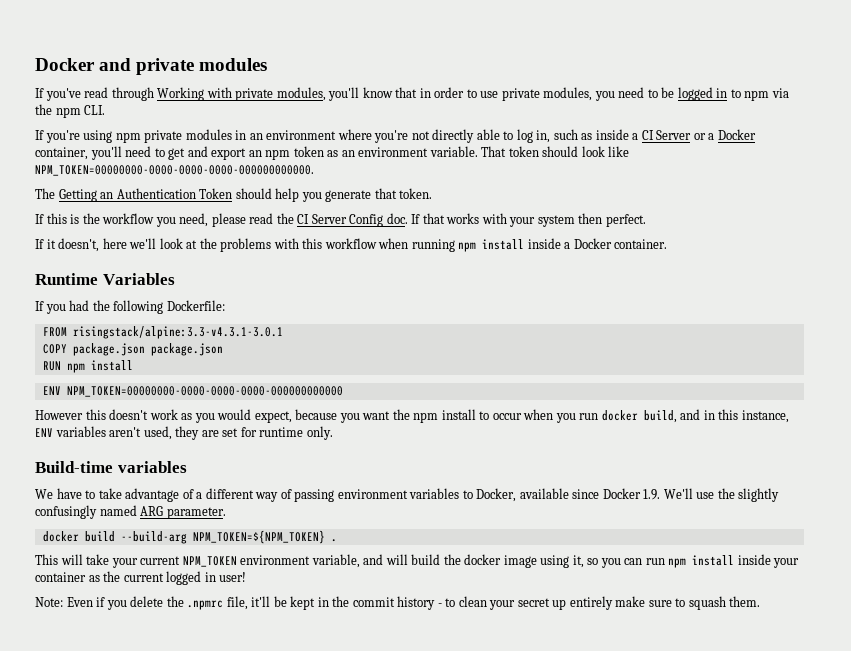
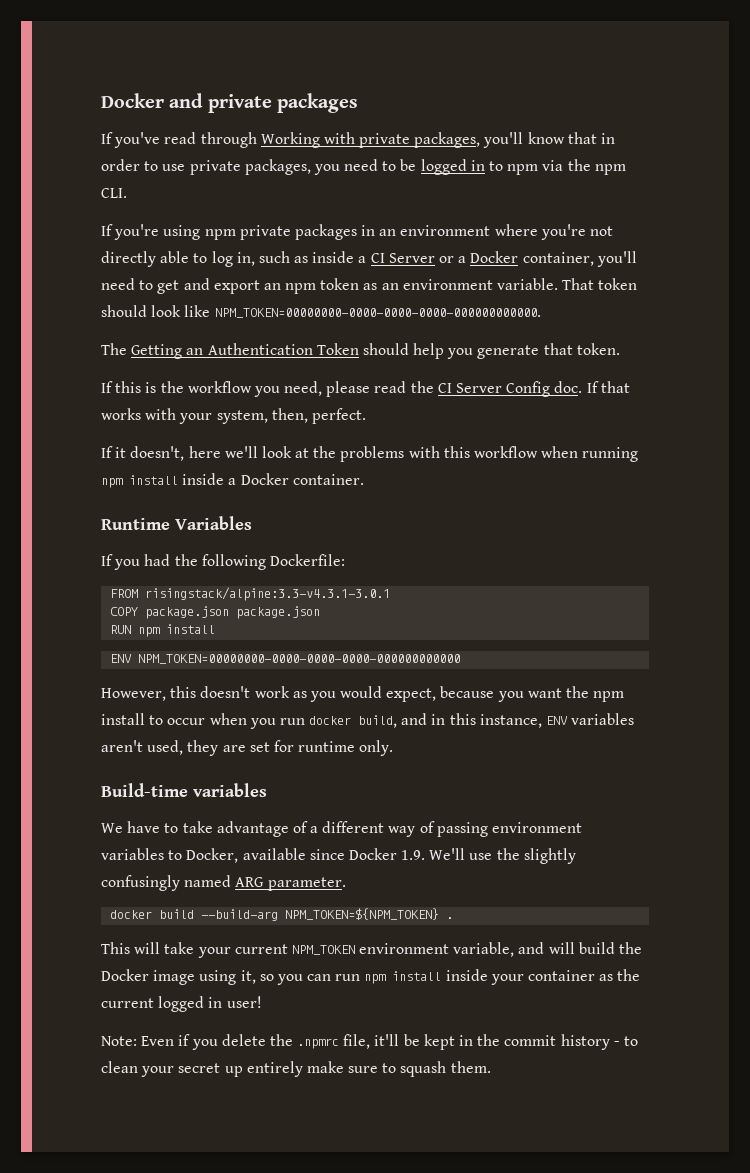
[199,58,268,71] modules -> [276,93,358,113] packages
[276,87,326,101] modules, -> [414,132,481,148] packages,
[543,87,593,101] modules, -> [244,159,311,175] packages,
[185,129,232,140] modules -> [294,224,357,240] packages
[537,213,603,227] system then -> [216,408,308,424] system, then,
[35,410,83,420] However -> [101,688,166,701] However,
[464,554,502,565] docker -> [101,969,149,981] Docker

